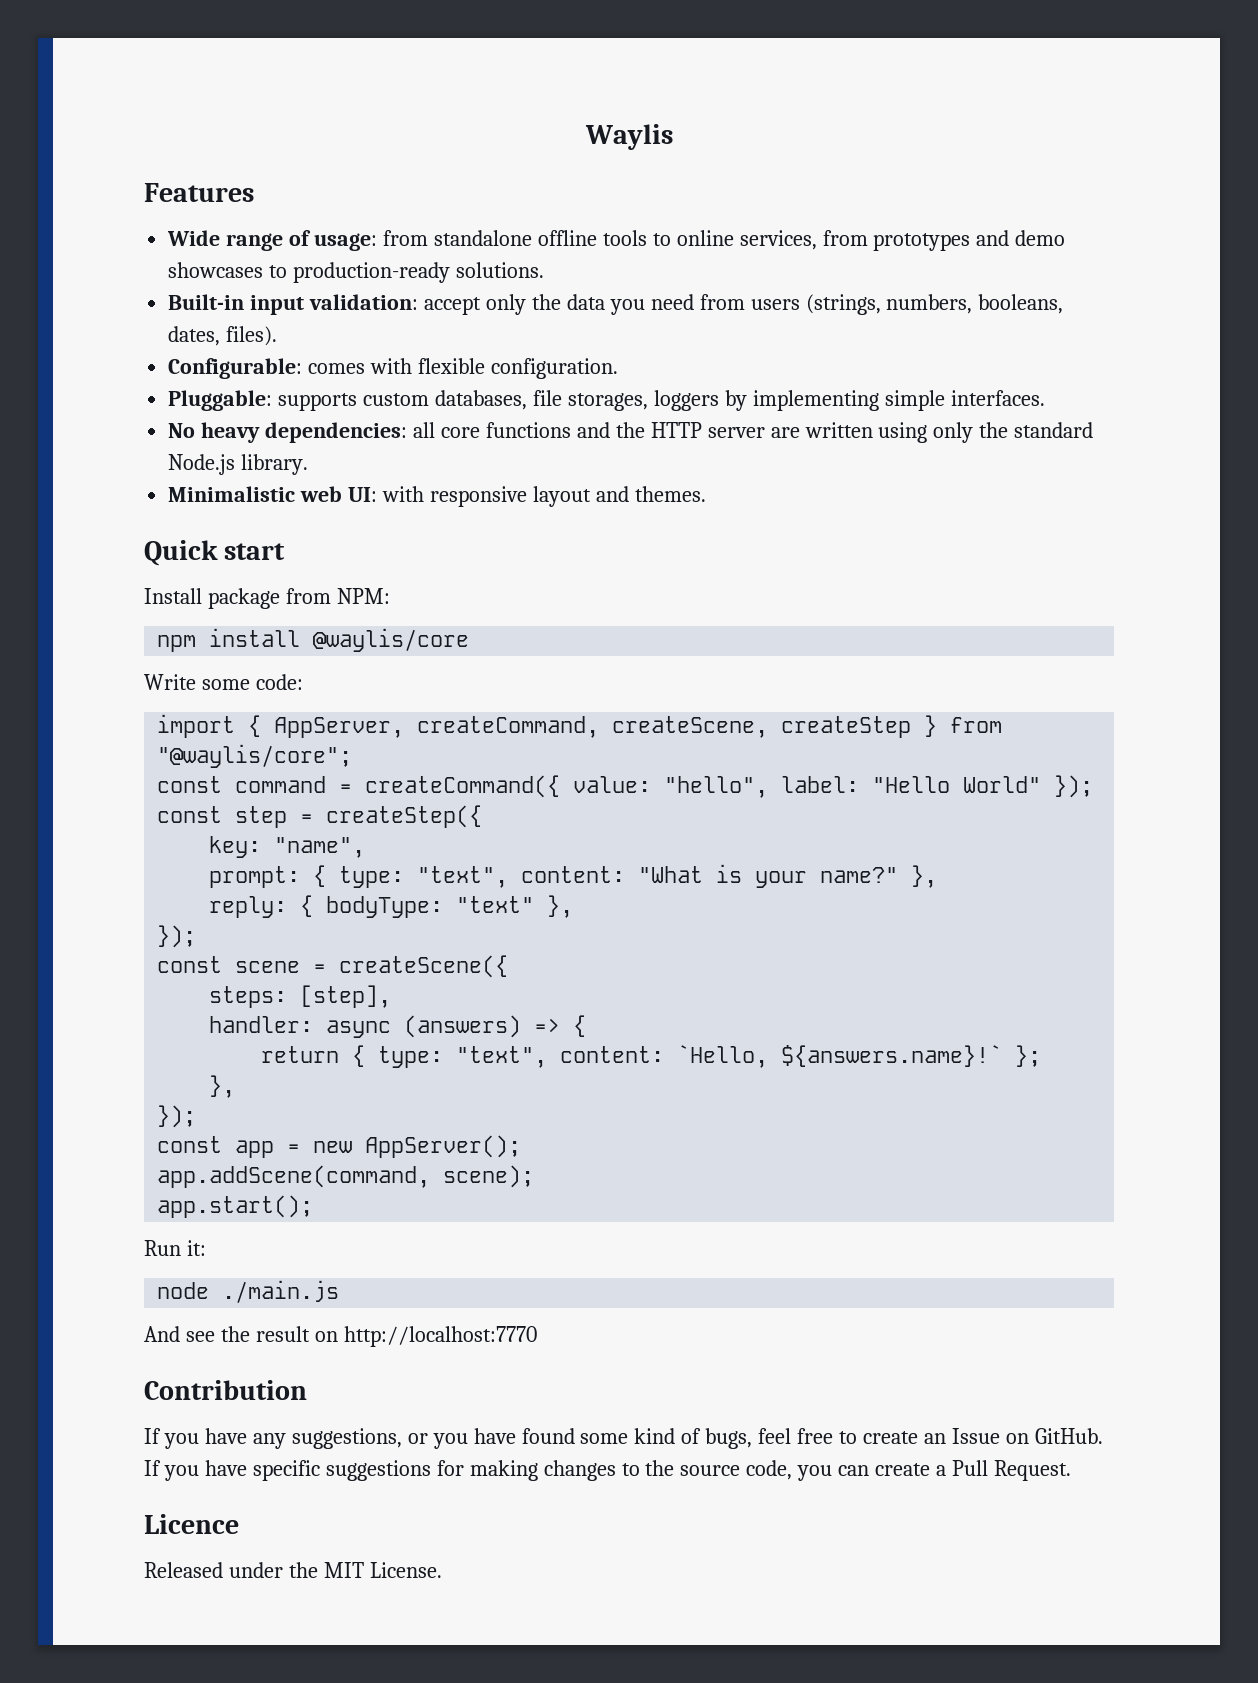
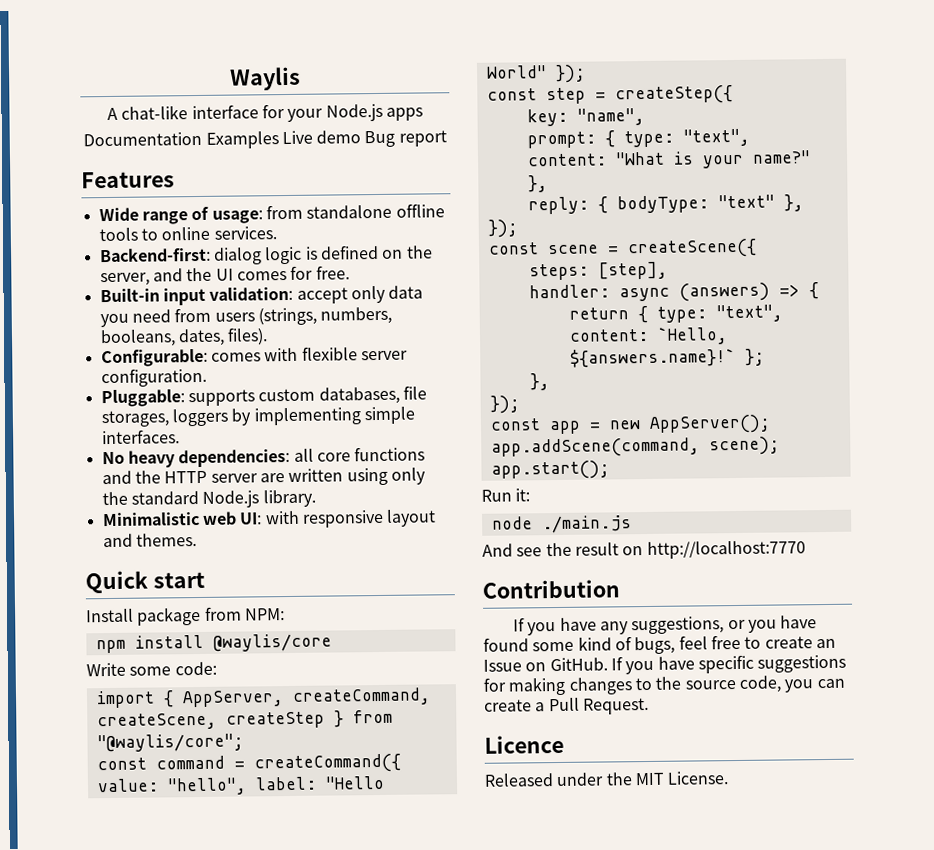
(673, 137) none -> [107,103,423,122] [83,130,447,149] // A chat-like interface for your Node.js apps // Documentation Examples Live demo Bug report
[739,230,1066,251] [168,262,545,283] services, from prototypes and demo showcases to production-ready solutions. -> [213,226,277,240] [99,244,433,265] [99,265,350,287] services. // Backend-first: dialog logic is defined on the server, and the UI comes for free.
[531,294,561,310] the -> (386, 294) none
(486, 366) none -> [360,350,408,361] server

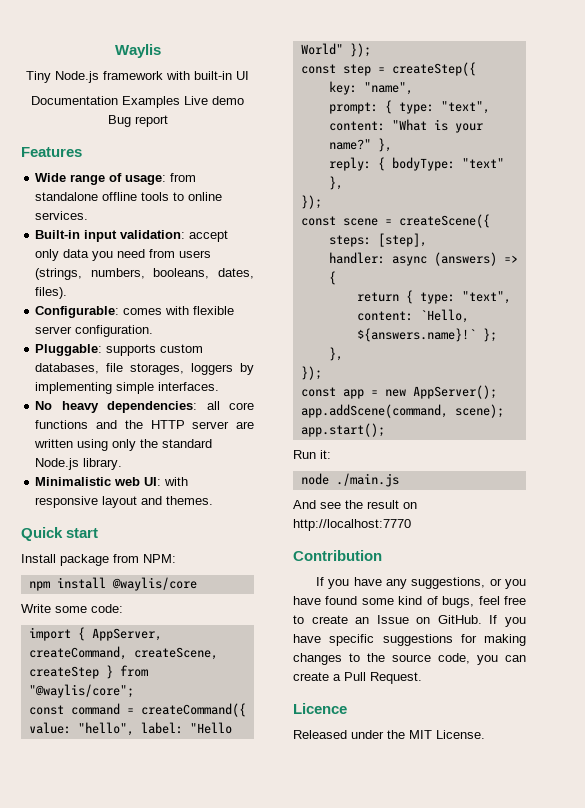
[107,103,423,122] A chat-like interface for your Node.js apps -> [26,71,249,83] Tiny Node.js framework with built-in UI
[99,244,433,265] [99,265,350,287] // Backend-first: dialog logic is defined on the server, and the UI comes for free. -> (89, 215) none

